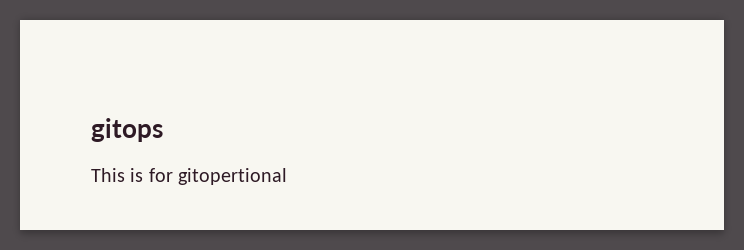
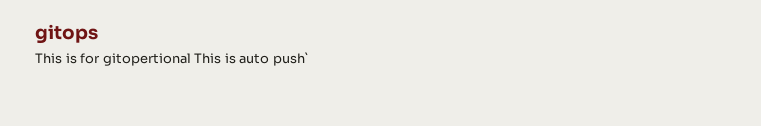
(288, 176) none -> [194,52,309,66] This is auto push`

